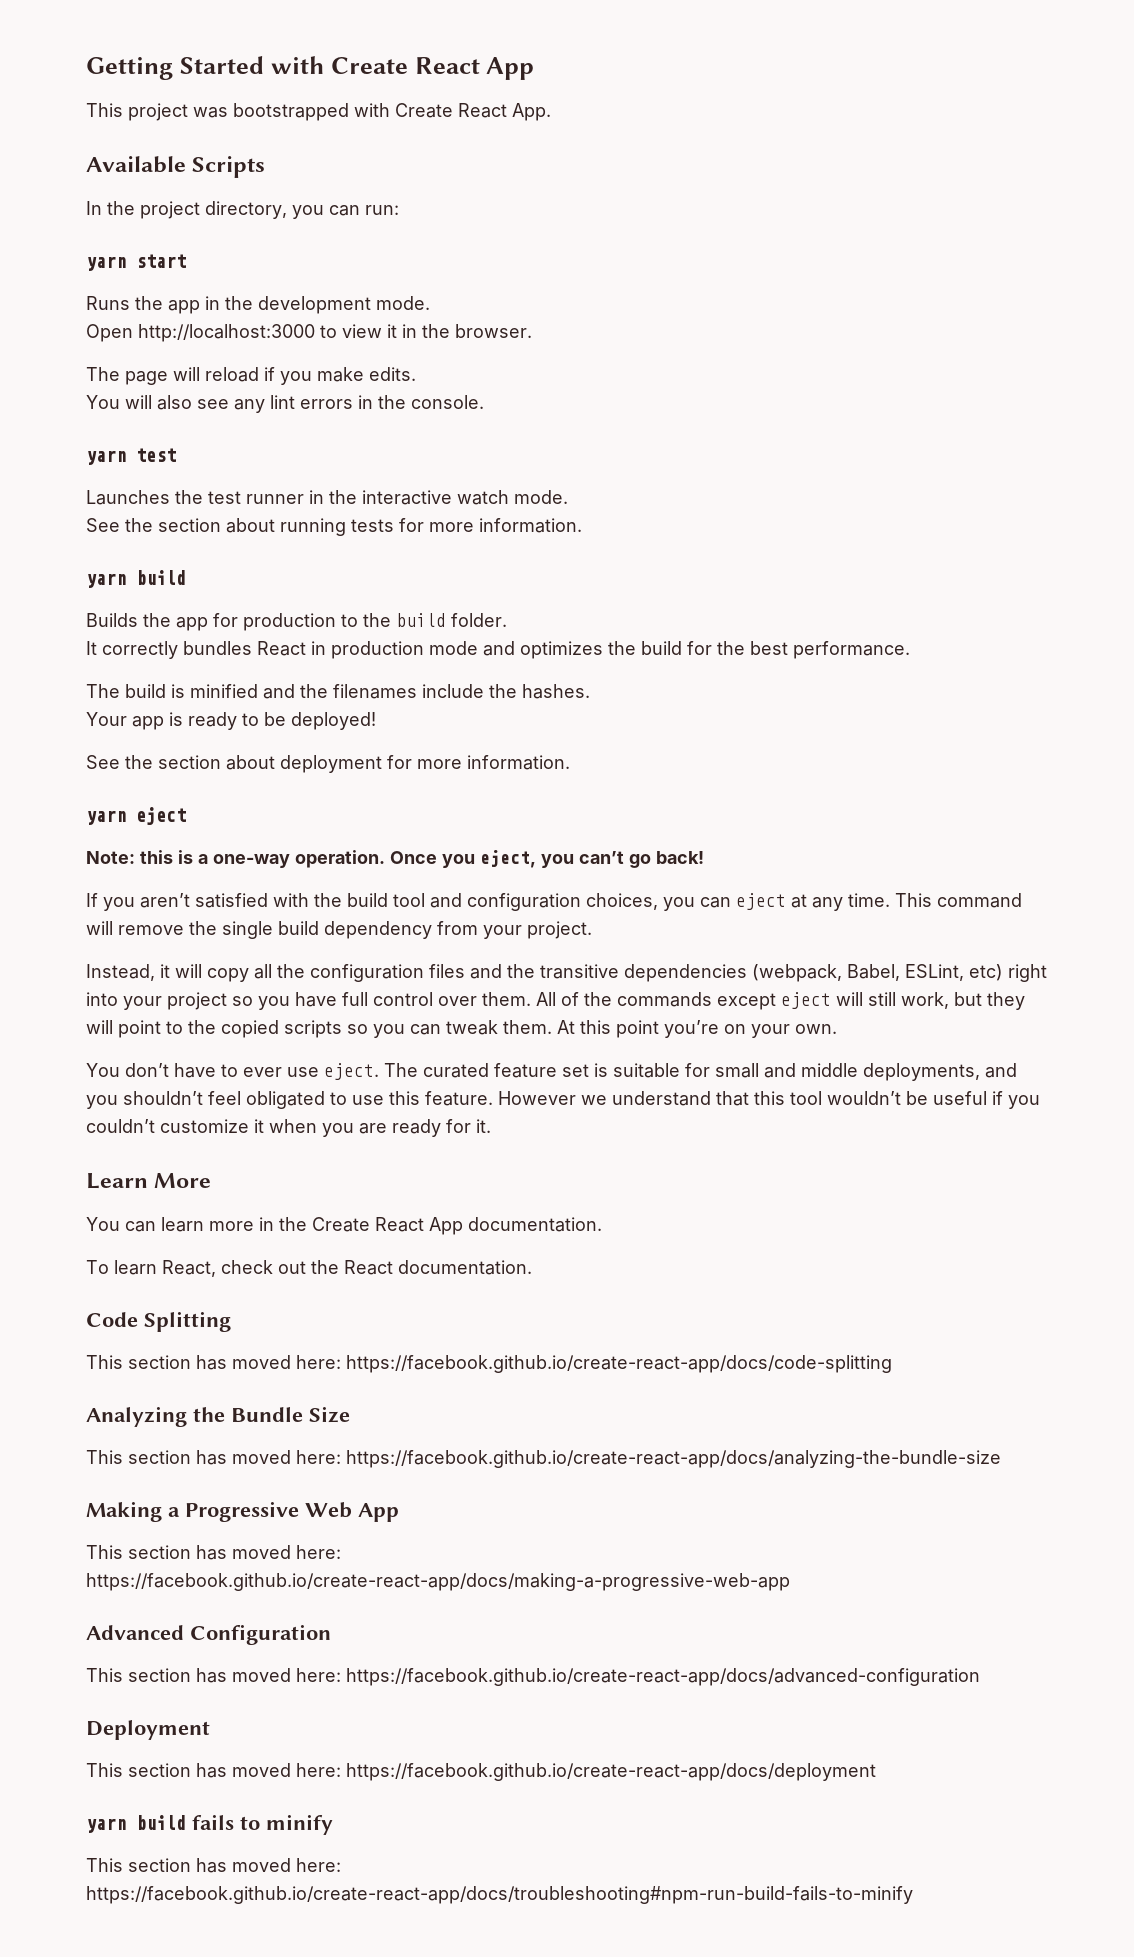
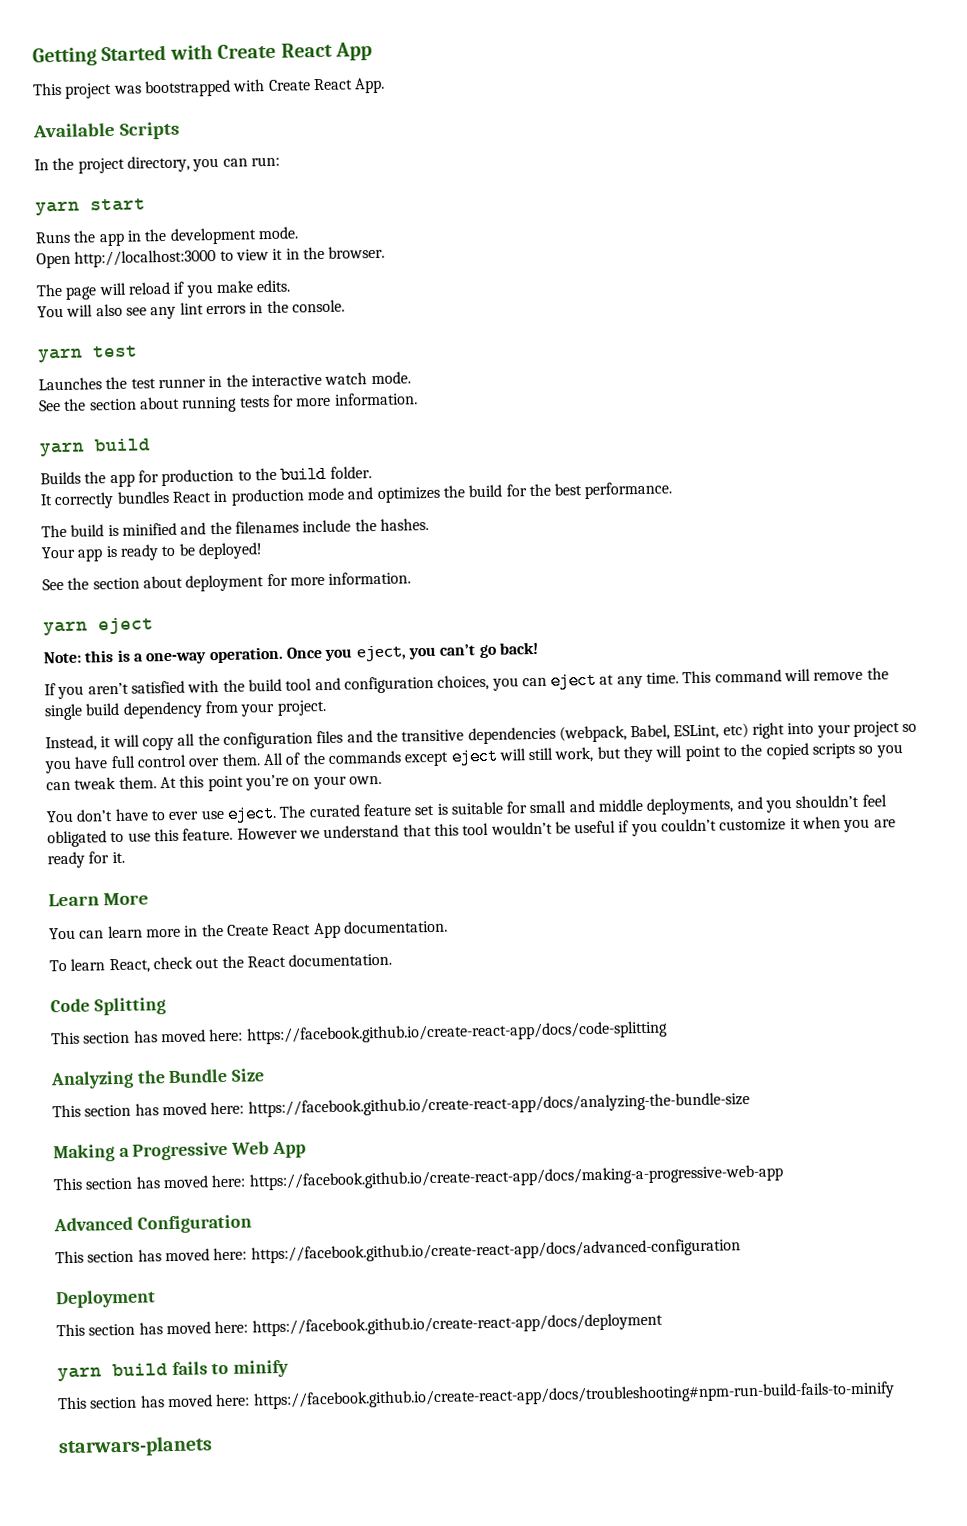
(913, 1895) none -> [58,1435,213,1458] // starwars-planets

